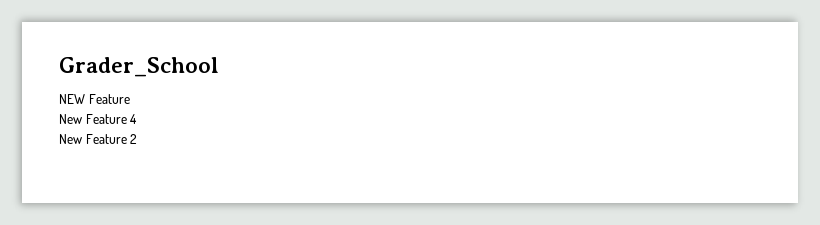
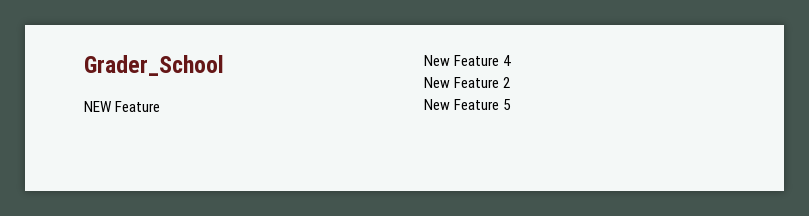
(138, 139) none -> [424,99,512,110] // New Feature 5

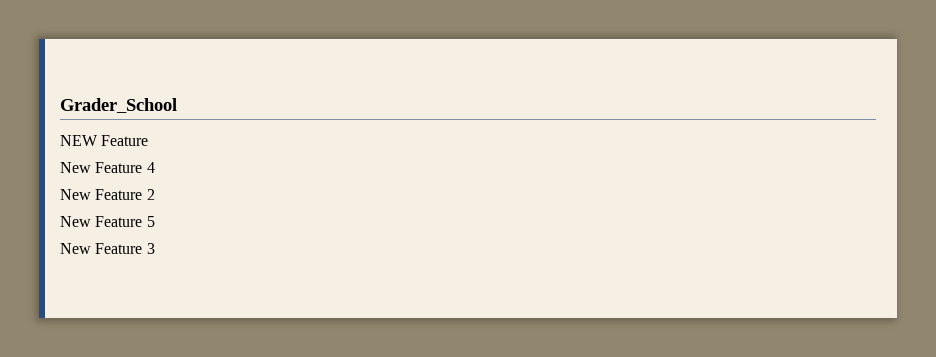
(512, 104) none -> [60,243,155,254] // New Feature 3

